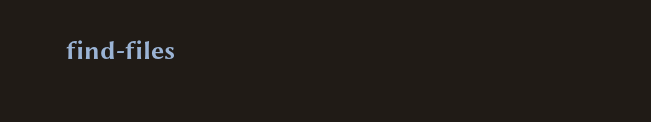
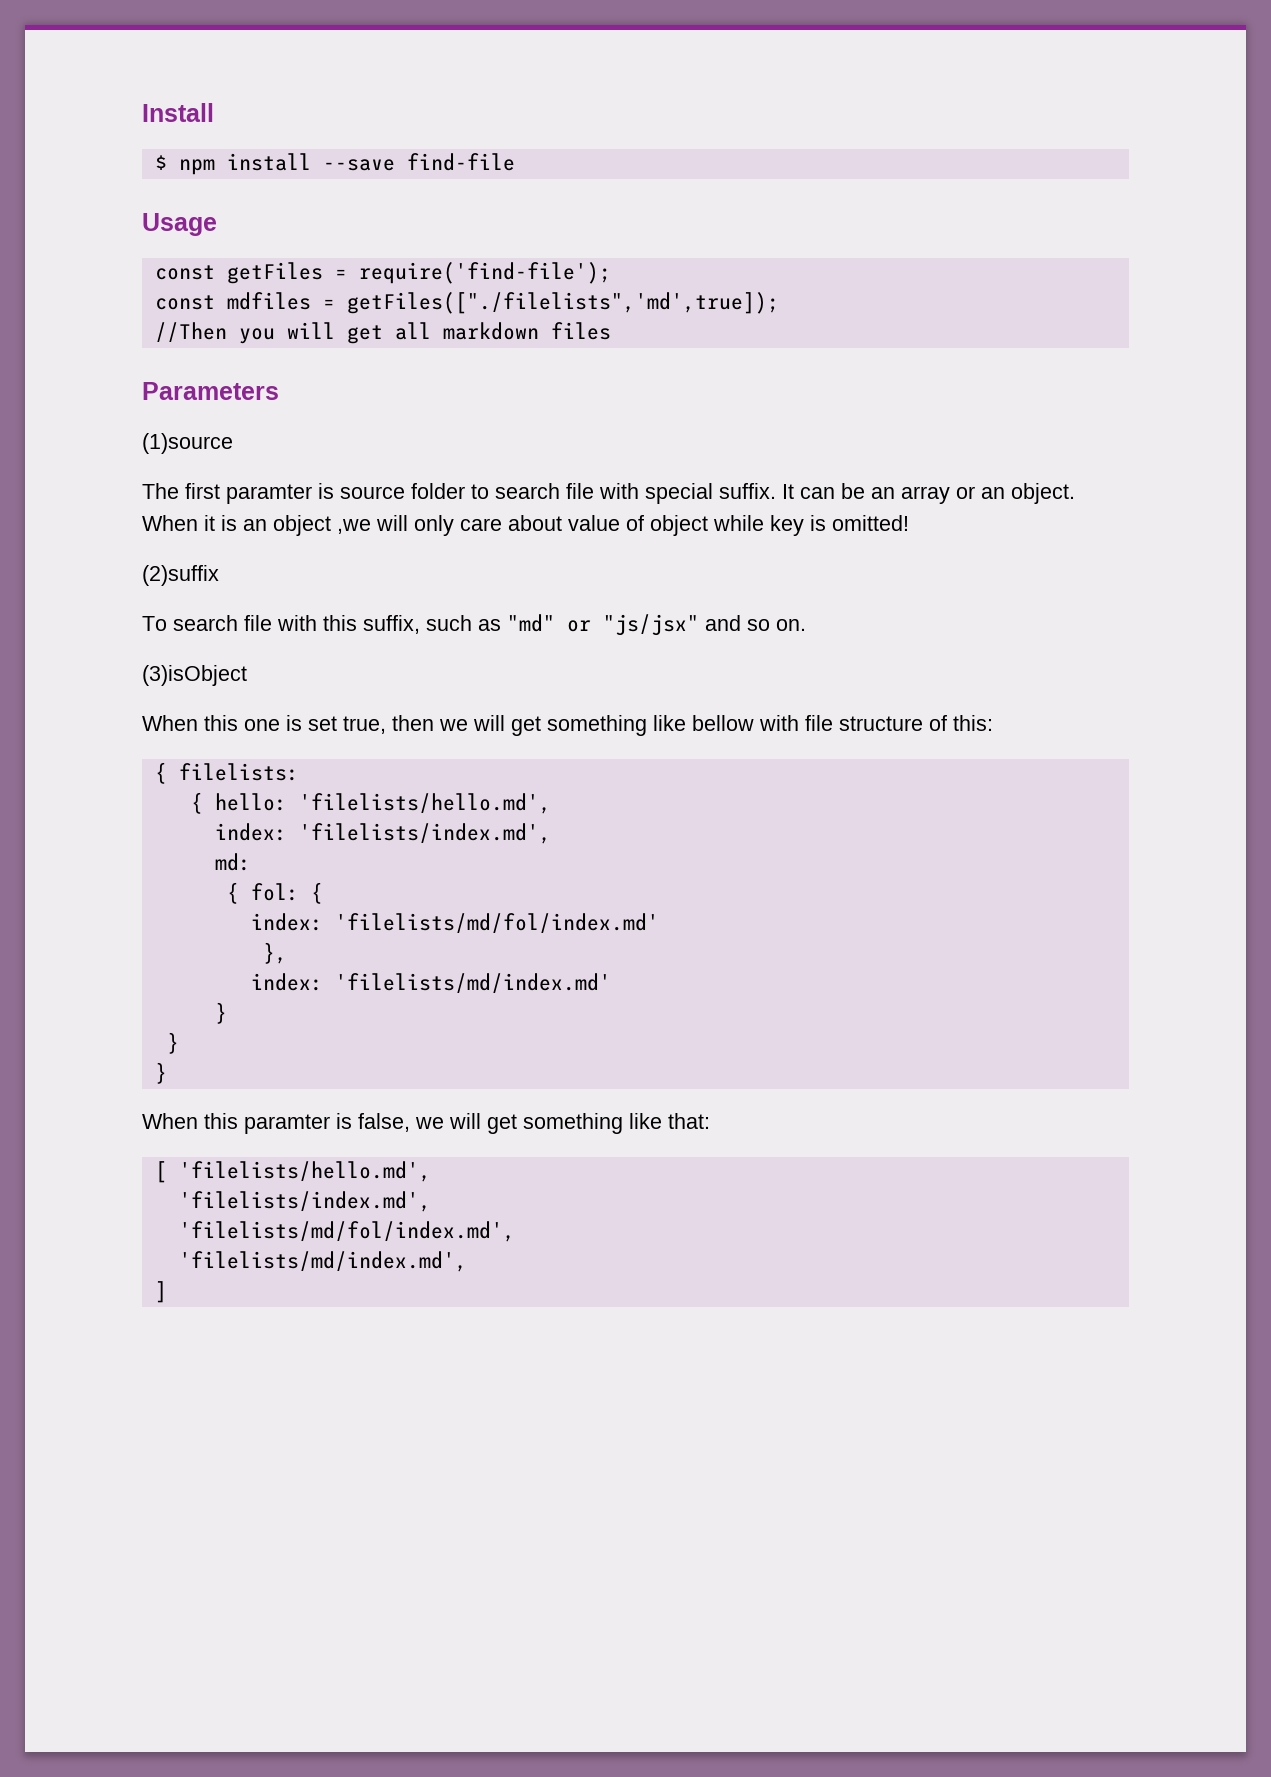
[66,40,175,59] find-files -> [142,103,214,122] [154,153,515,175] [142,213,217,236] [154,262,611,284] [154,292,779,314] [154,322,611,344] [142,382,279,400] [142,433,233,454] [142,483,1075,504] [142,515,909,536] [142,565,219,586] [142,614,806,636] [142,665,247,686] [142,715,993,736] [154,762,299,784] [190,792,551,814] [214,823,551,844] [214,853,251,871] [226,882,323,904] [250,913,659,933] [262,942,287,964] [250,973,611,993] [214,1002,227,1024] [166,1032,179,1054] [154,1062,167,1084] [142,1113,710,1134] [154,1161,431,1183] [178,1191,431,1212] [178,1221,515,1242] [178,1251,467,1272] [154,1281,167,1303] Install // $ npm install --save find-file // Usage // const getFiles = require('find-file'); // const mdfiles = getFiles(["./filelists",'md',true]); // //Then you will get all markdown files // Parameters // (1)source // The first paramter is source folder to search file with special suffix. It can be an array or an object. When it is an object ,we will only care about value of object while key is omitted! // (2)suffix // To search file with this suffix, such as "md" or "js/jsx" and so on. // (3)isObject // When this one is set true, then we will get something like bellow with file structure of this: // { filelists: // { hello: 'filelists/hello.md', // index: 'filelists/index.md', // md: // { fol: { // index: 'filelists/md/fol/index.md' // }, // index: 'filelists/md/index.md' // } // } // } // When this paramter is false, we will get something like that: // [ 'filelists/hello.md', // 'filelists/index.md', // 'filelists/md/fol/index.md', // 'filelists/md/index.md', // ]

